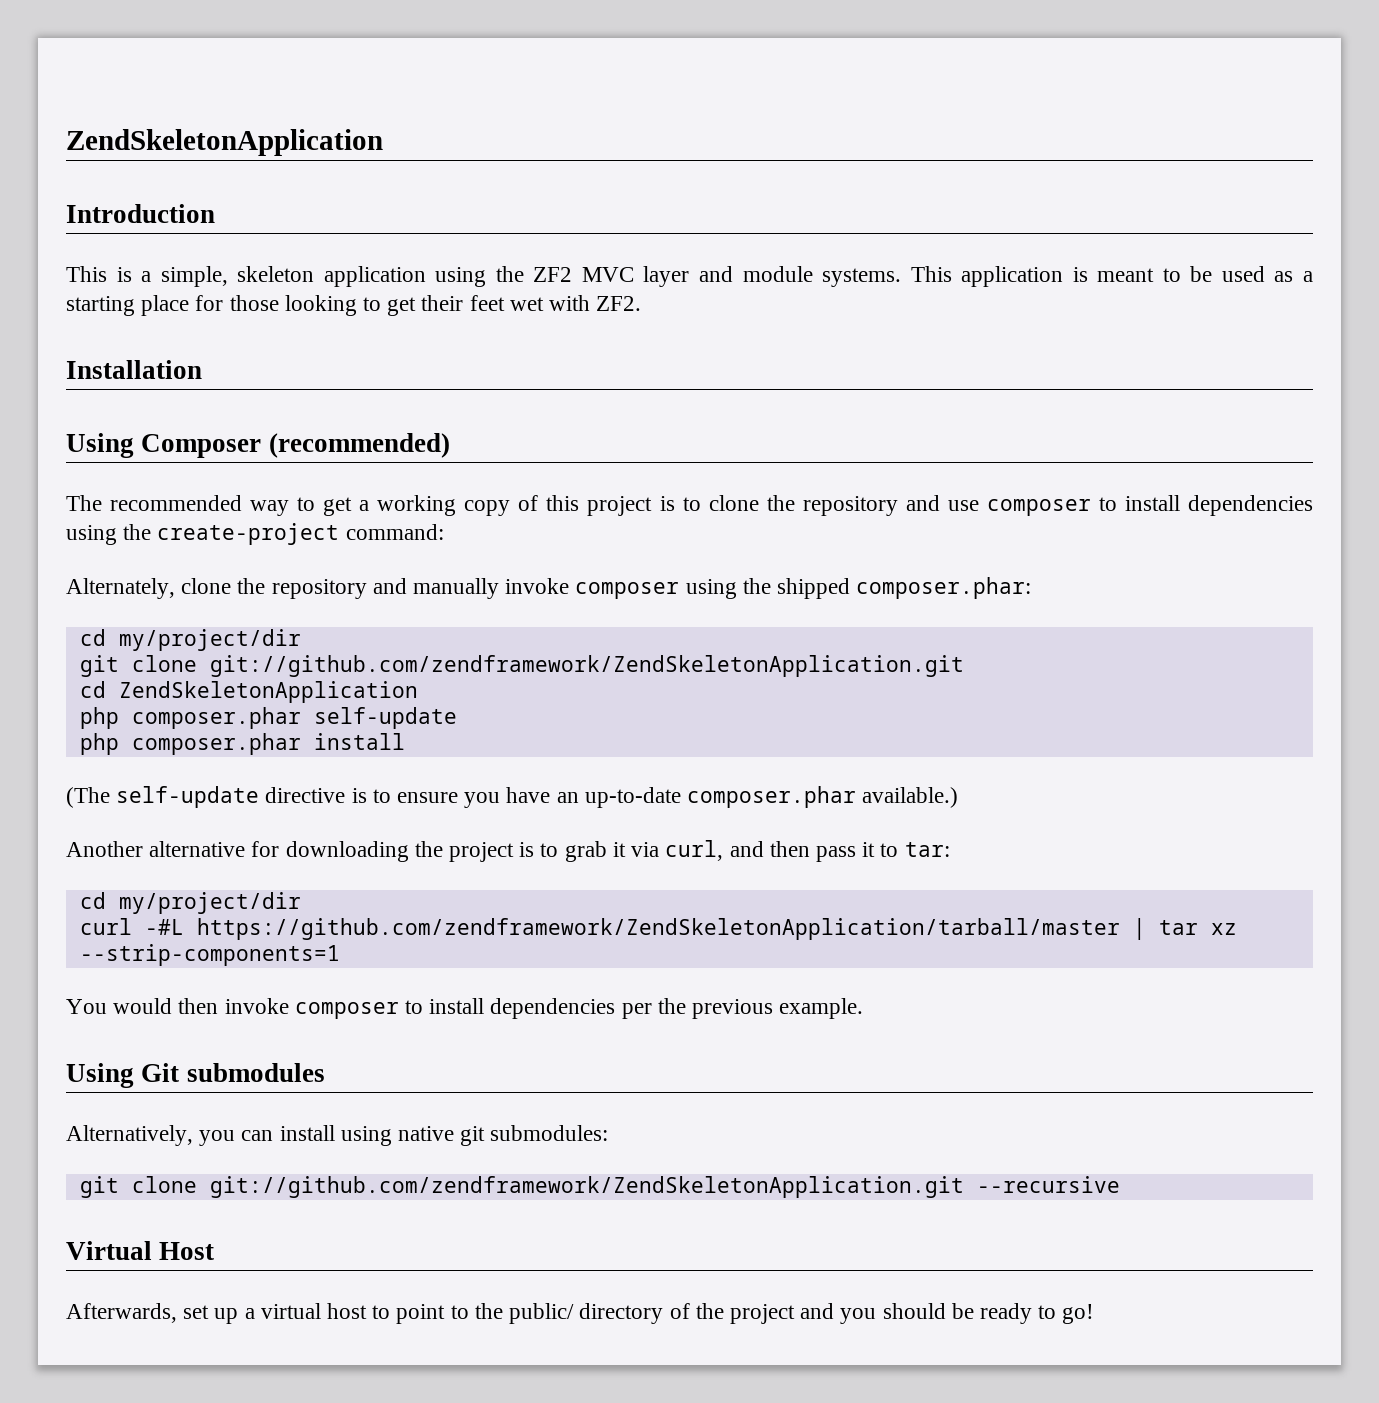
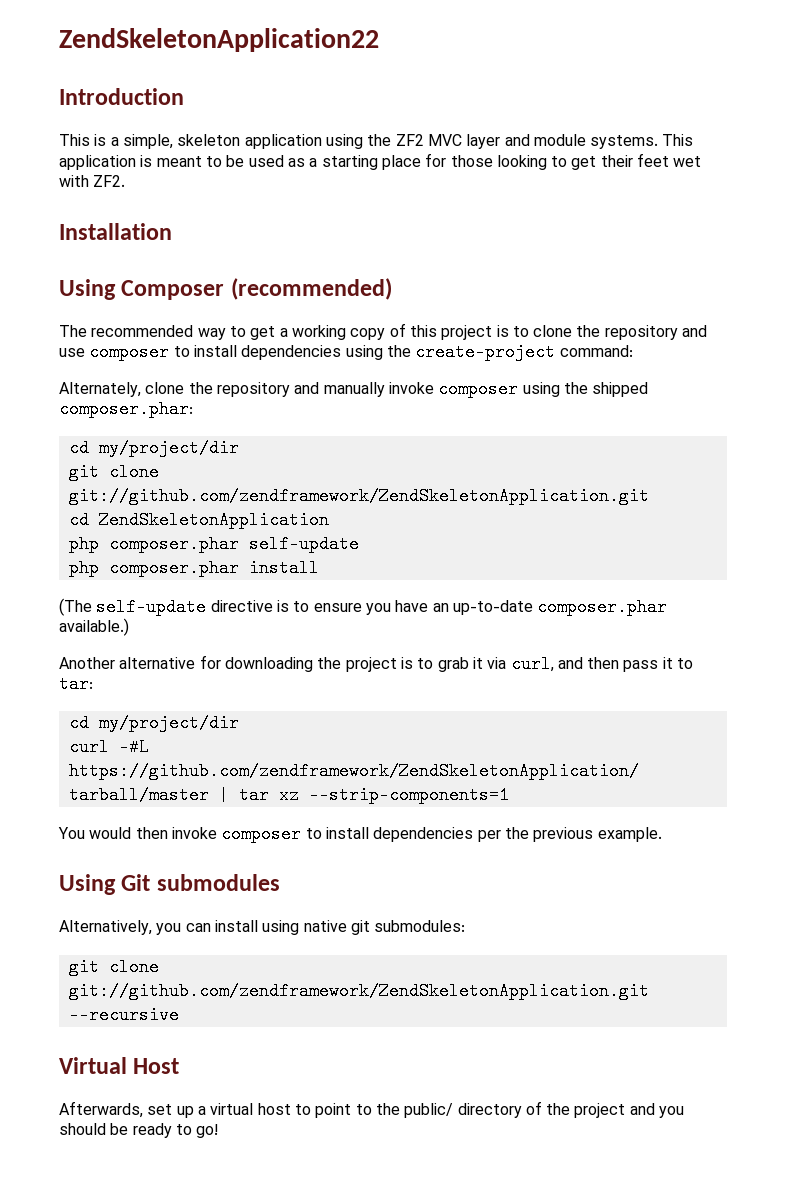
[66,129,383,156] ZendSkeletonApplication -> [59,28,379,52] ZendSkeletonApplication22

